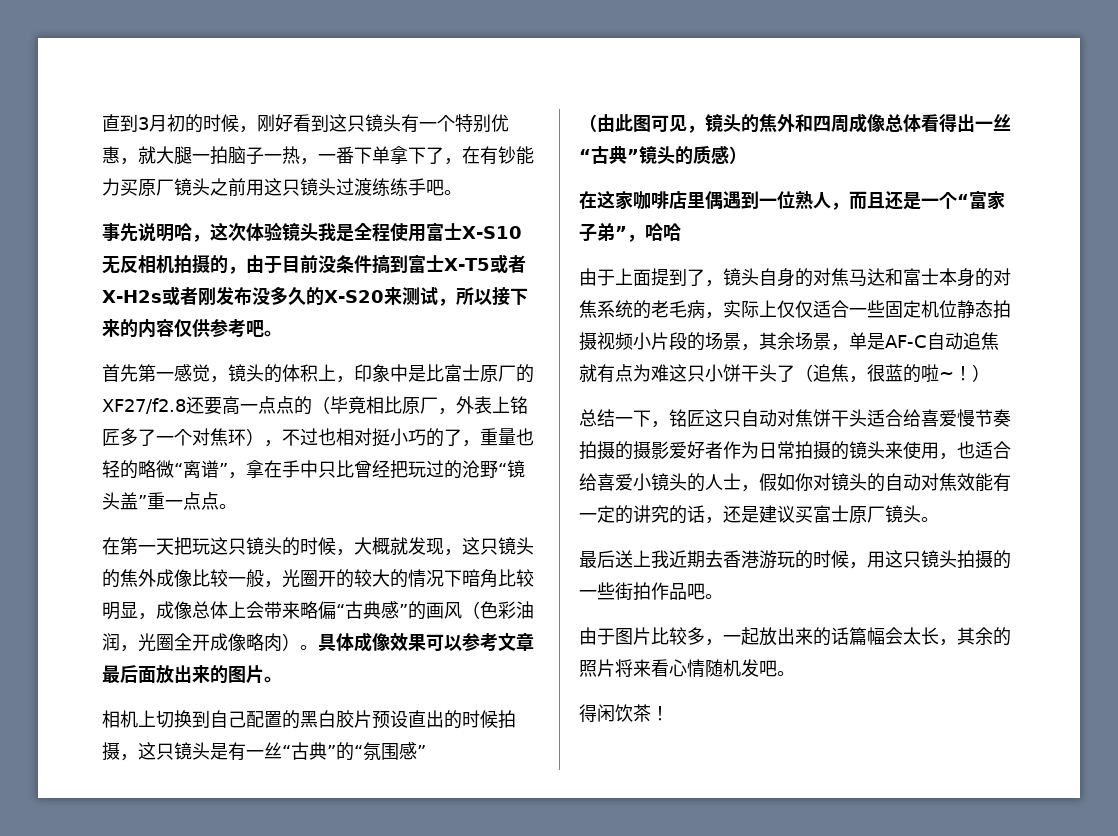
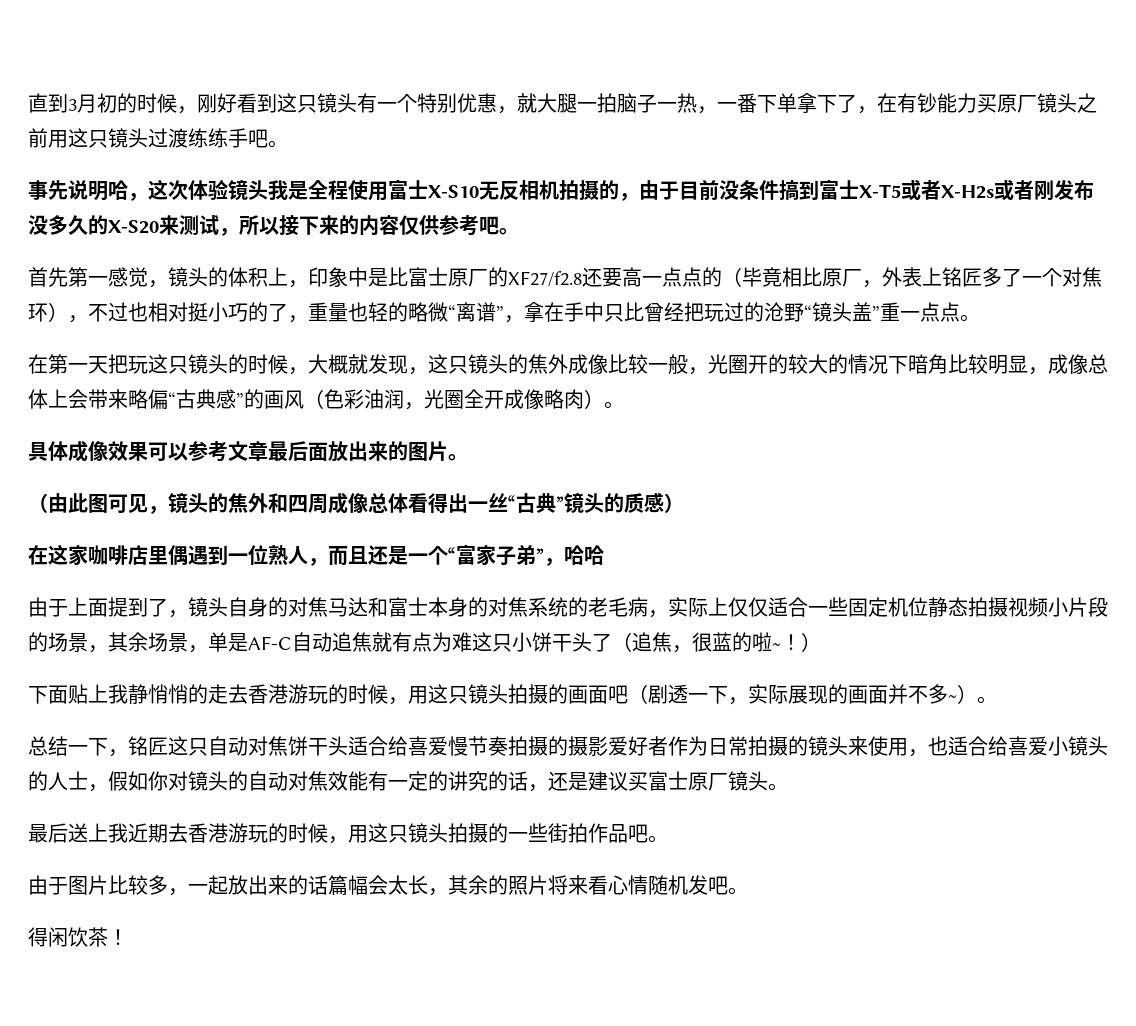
(318, 647) none -> (624, 405) //
[102,710,516,729] [102,742,426,761] // 相机上切换到自己配置的黑白胶片预设直出的时候拍摄，这只镜头是有一丝“古典”的“氛围感” -> (468, 457) none
(990, 373) none -> [28,684,997,705] // 下面贴上我静悄悄的走去香港游玩的时候，用这只镜头拍摄的画面吧（剧透一下，实际展现的画面并不多~）。

